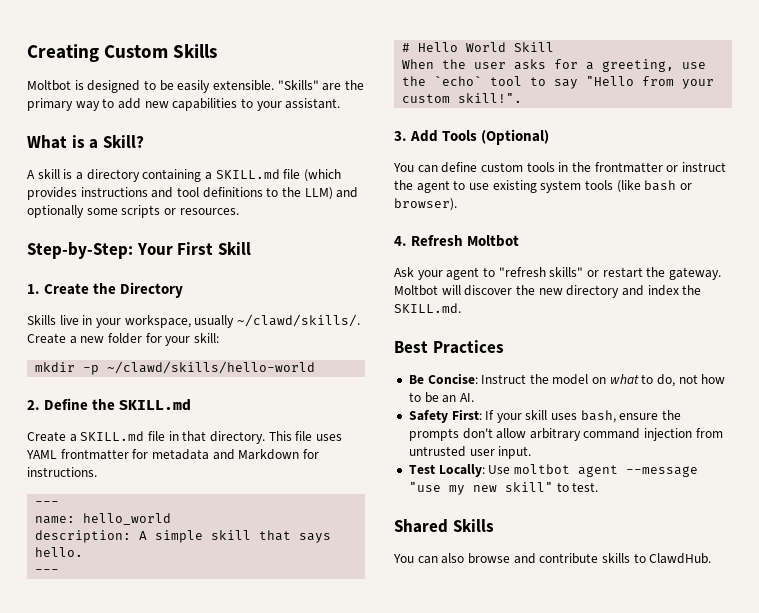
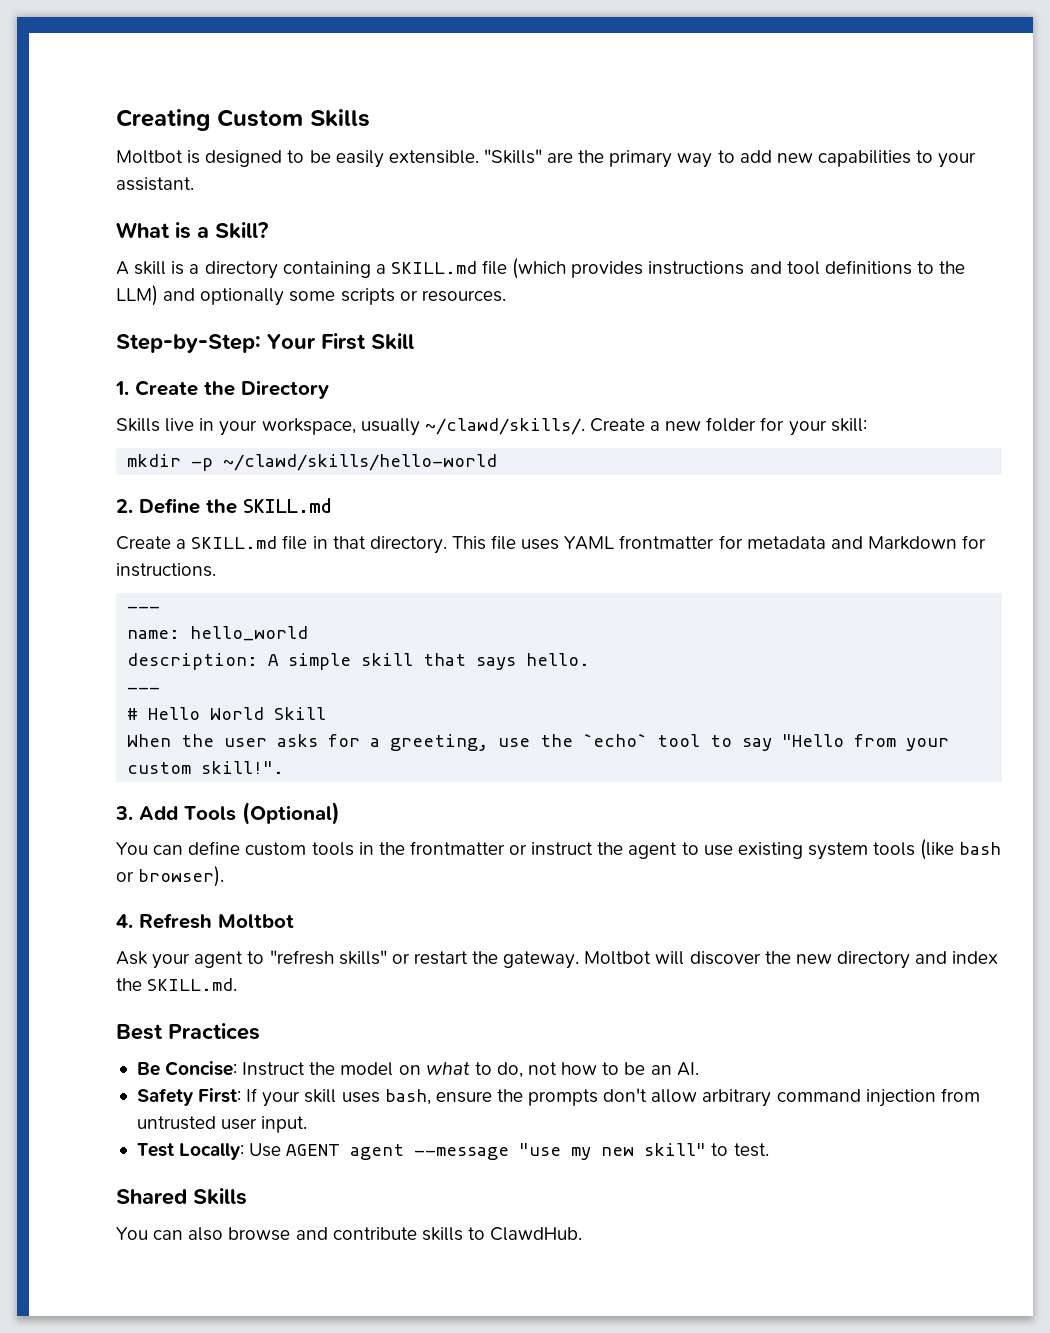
[513,464,570,474] moltbot -> [286,1144,341,1156] AGENT

